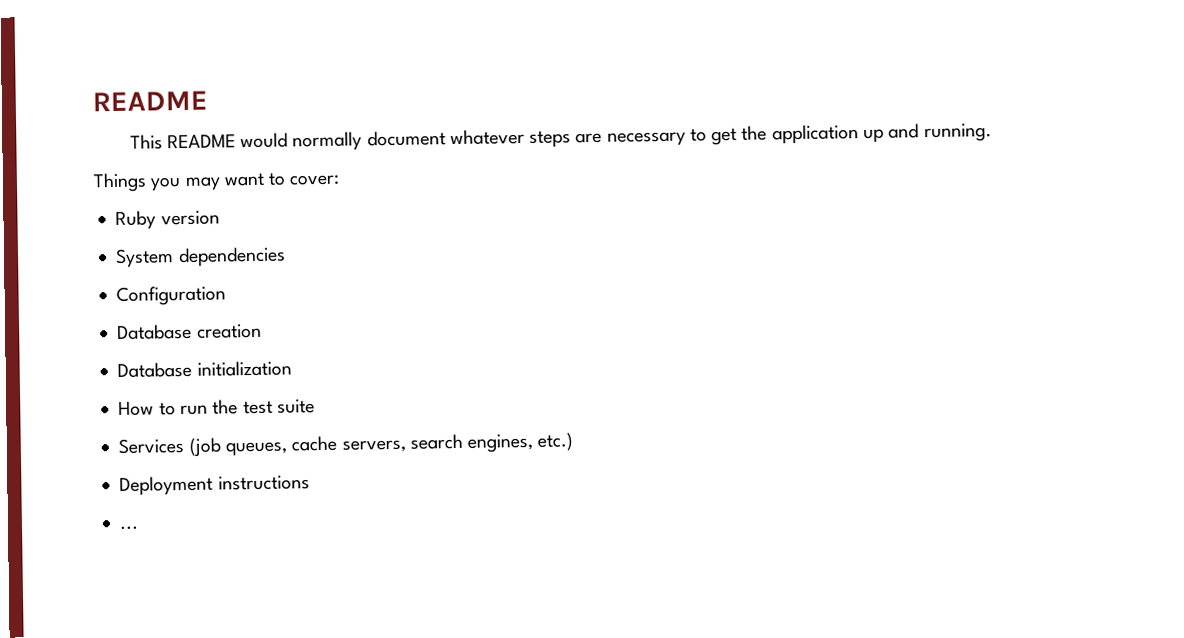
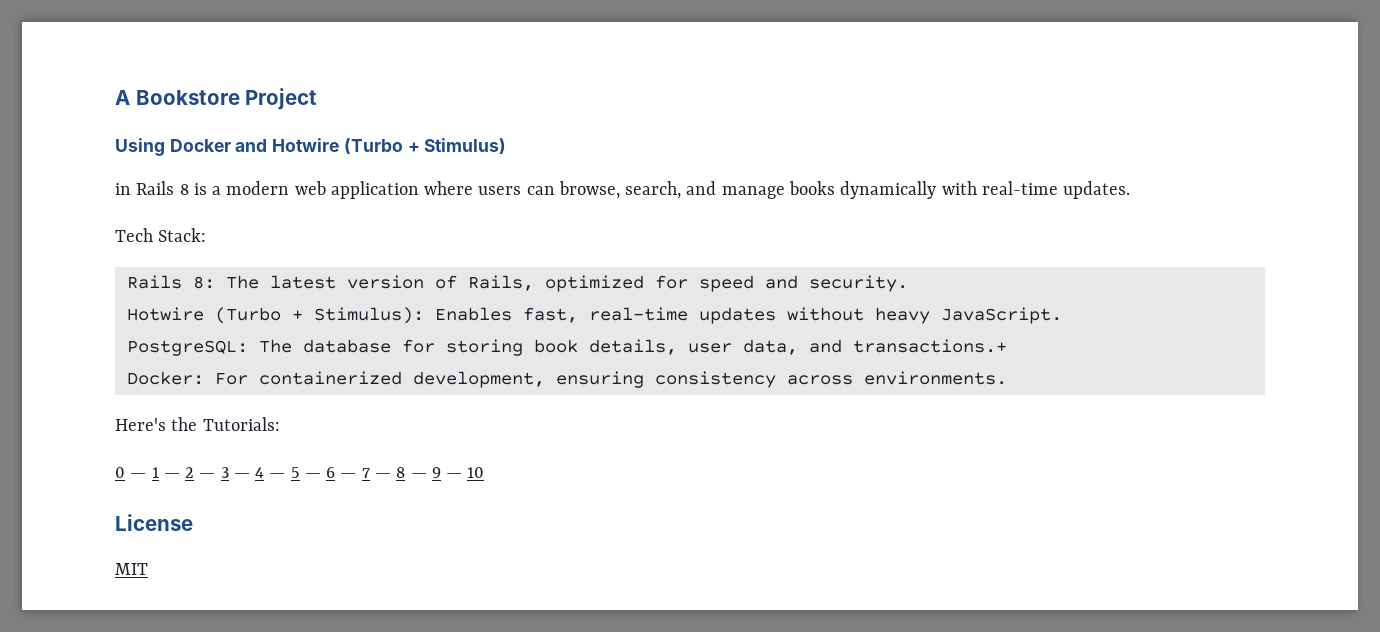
[92,90,208,112] [129,123,992,152] [93,172,341,193] [115,210,220,230] [115,246,286,268] [116,285,227,306] [117,323,262,340] [117,360,292,378] [118,399,315,416] [118,432,574,457] [119,475,310,496] [119,525,140,530] README // This README would normally document whatever steps are necessary to get the application up and running. // Things you may want to cover: // Ruby version // System dependencies // Configuration // Database creation // Database initialization // How to run the test suite // Services (job queues, cache servers, search engines, etc.) // Deployment instructions // ... -> [115,88,318,110] [115,138,507,156] [115,181,1131,199] [115,228,207,242] [126,275,908,292] [126,307,1062,324] [126,339,1007,356] [126,371,1007,388] [115,417,280,431] [115,467,485,478] [115,514,193,531] [115,563,148,575] A Bookstore Project // Using Docker and Hotwire (Turbo + Stimulus) // in Rails 8 is a modern web application where users can browse, search, and manage books dynamically with real-time updates. // Tech Stack: // Rails 8: The latest version of Rails, optimized for speed and security. // Hotwire (Turbo + Stimulus): Enables fast, real-time updates without heavy JavaScript. // PostgreSQL: The database for storing book details, user data, and transactions.+ // Docker: For containerized development, ensuring consistency across environments. // Here's the Tutorials: // 0 — 1 — 2 — 3 — 4 — 5 — 6 — 7 — 8 — 9 — 10 // License // MIT

